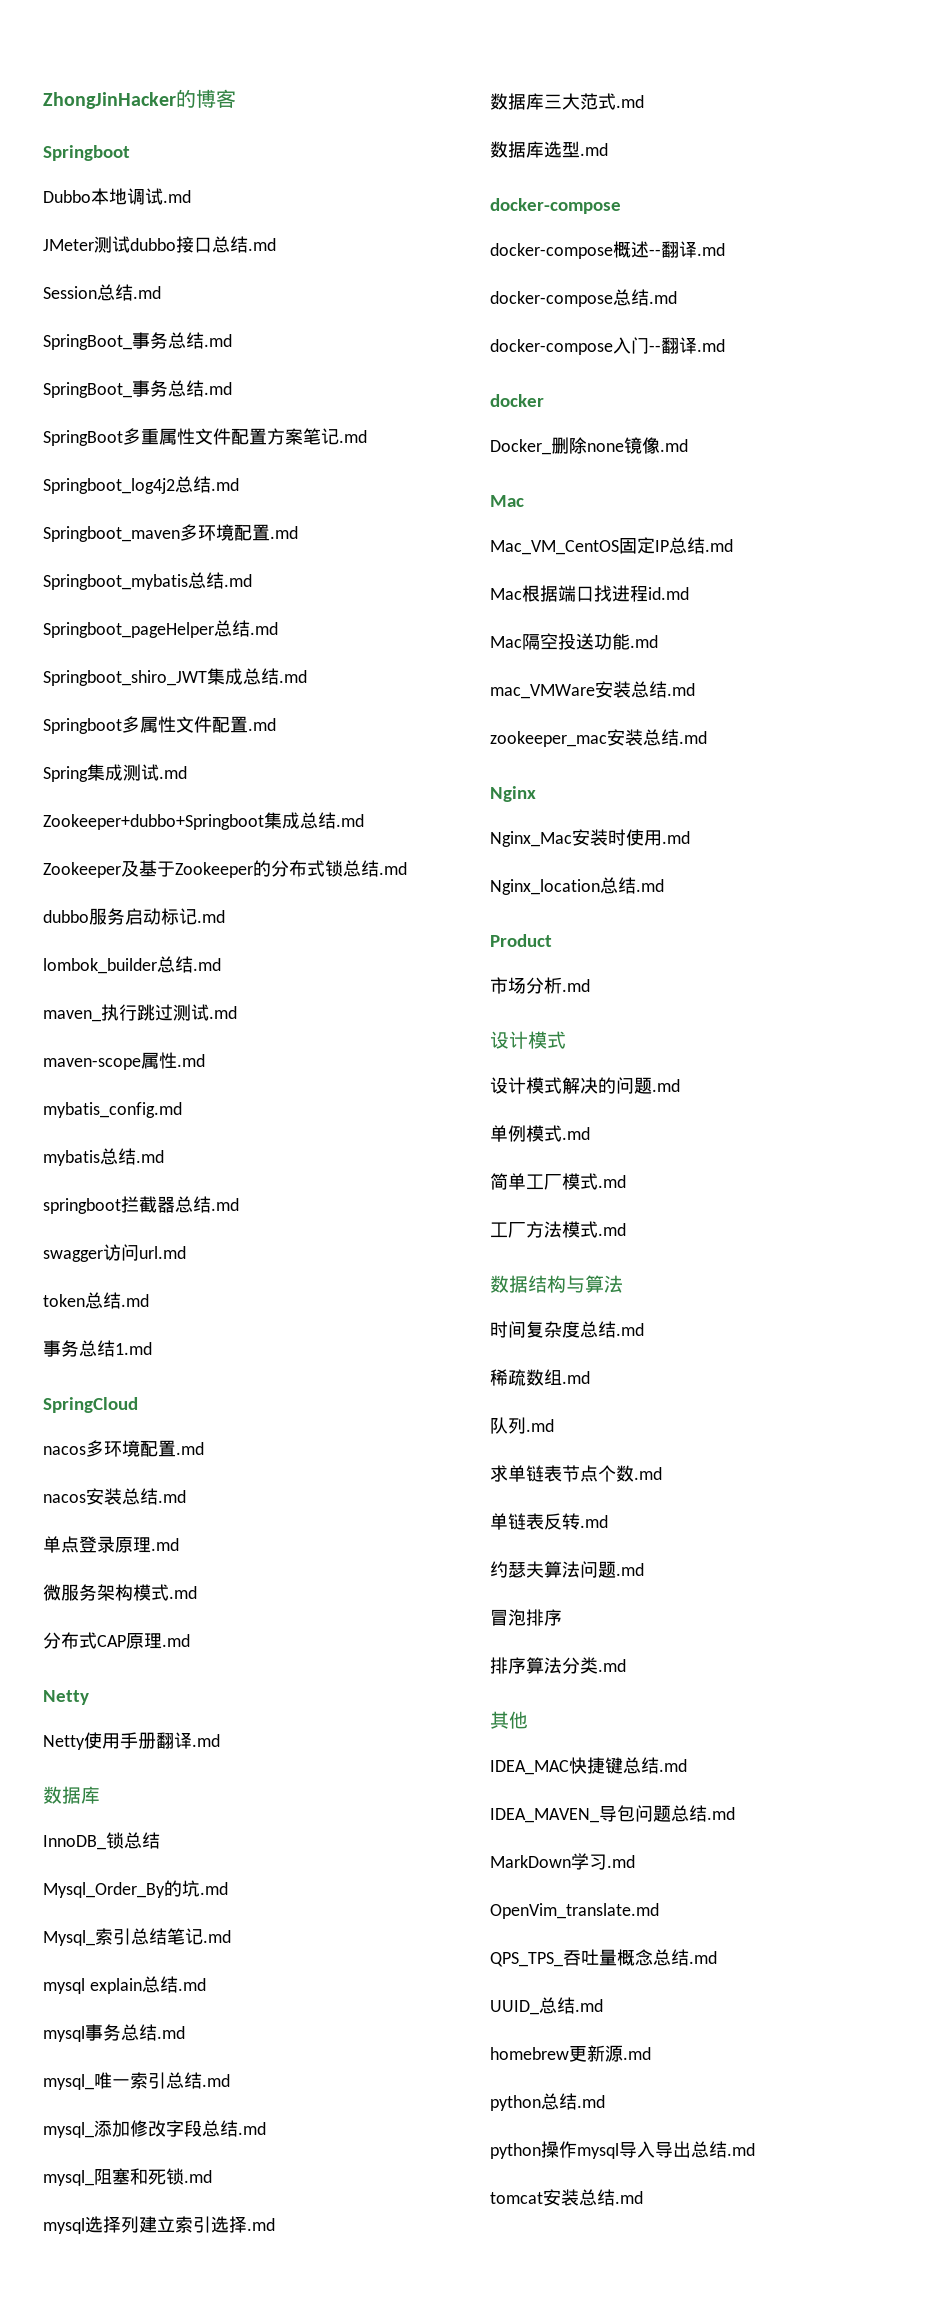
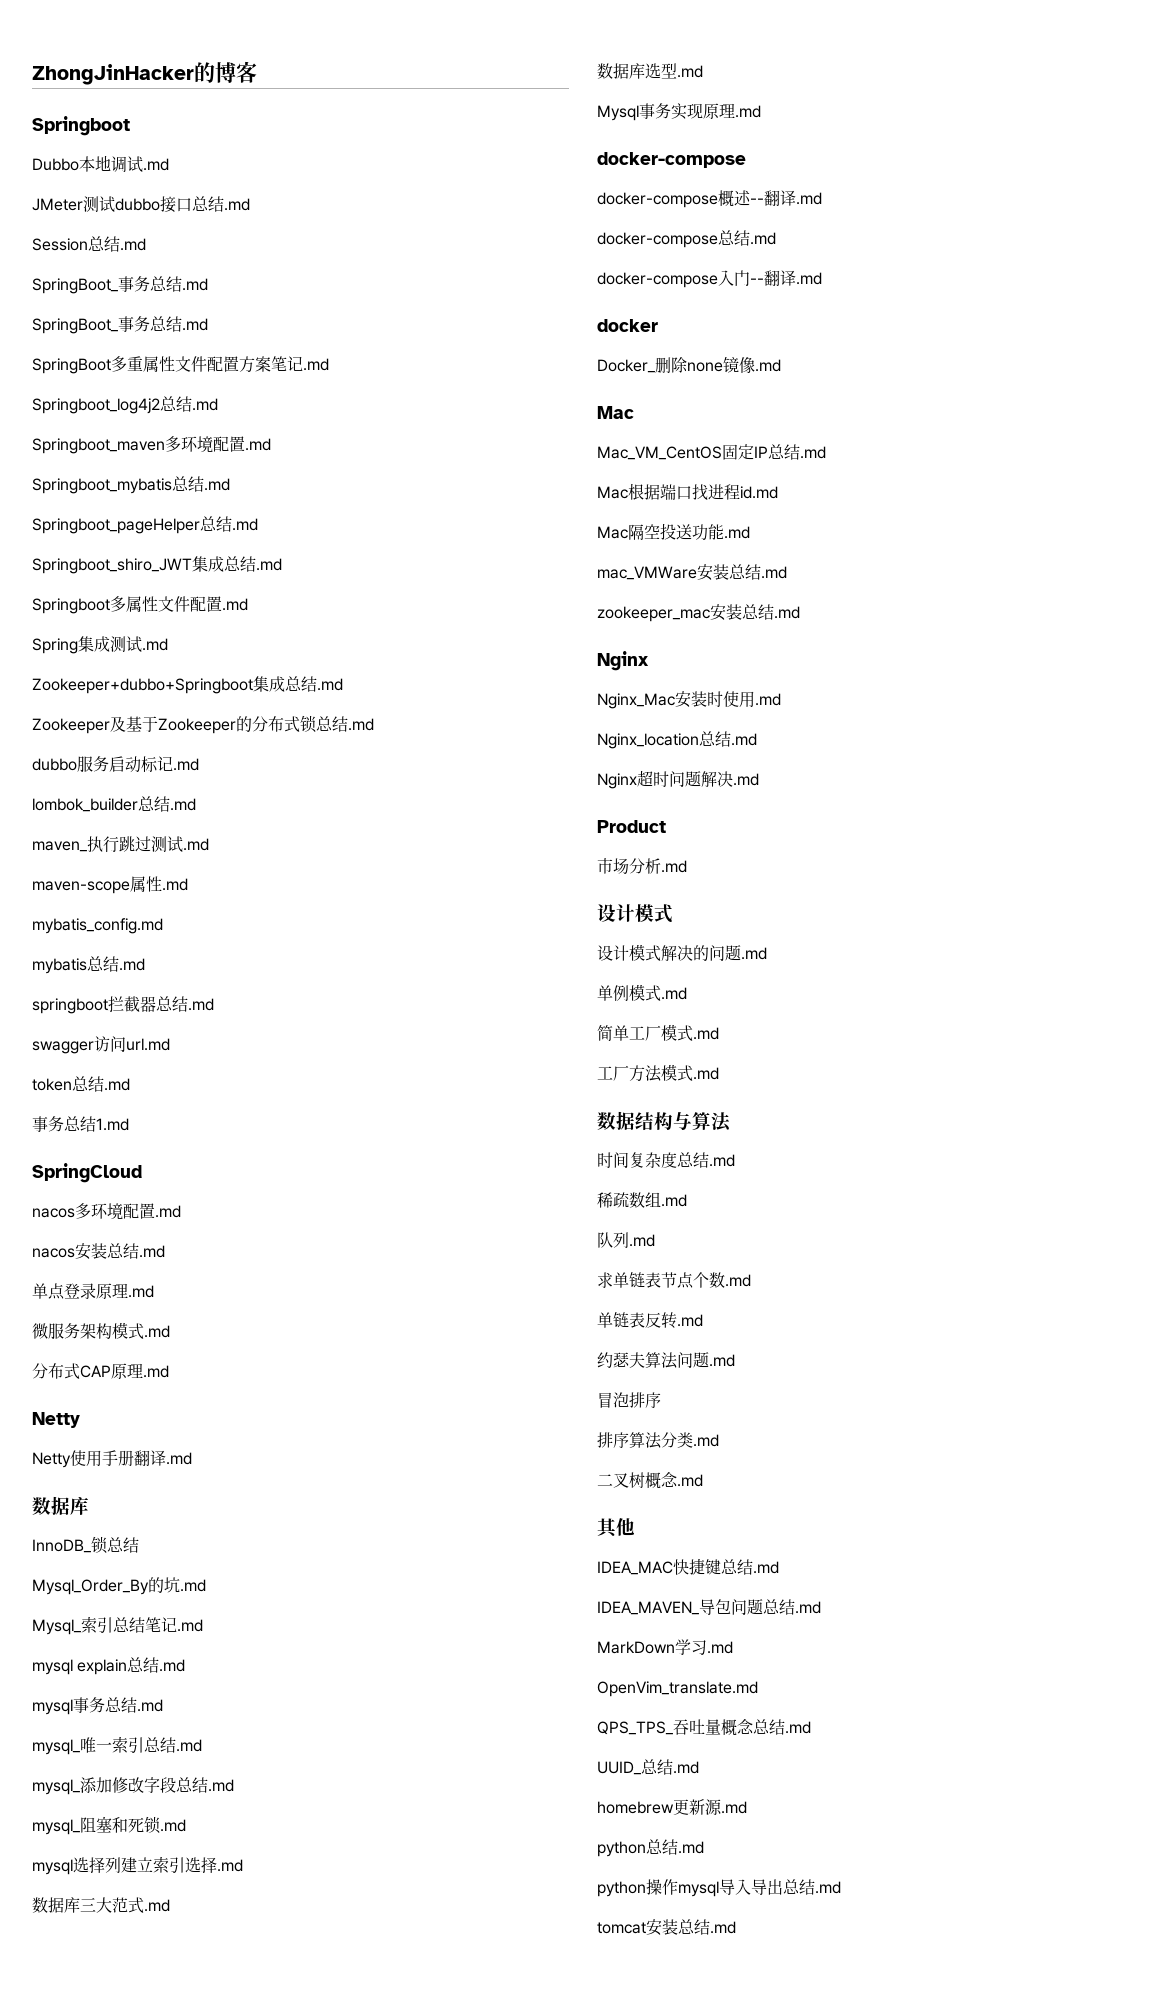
(608, 149) none -> [597,103,761,121] // Mysql事务实现原理.md
(664, 885) none -> [597,770,759,789] // Nginx超时问题解决.md
(626, 1665) none -> [597,1472,703,1489] // 二叉树概念.md

